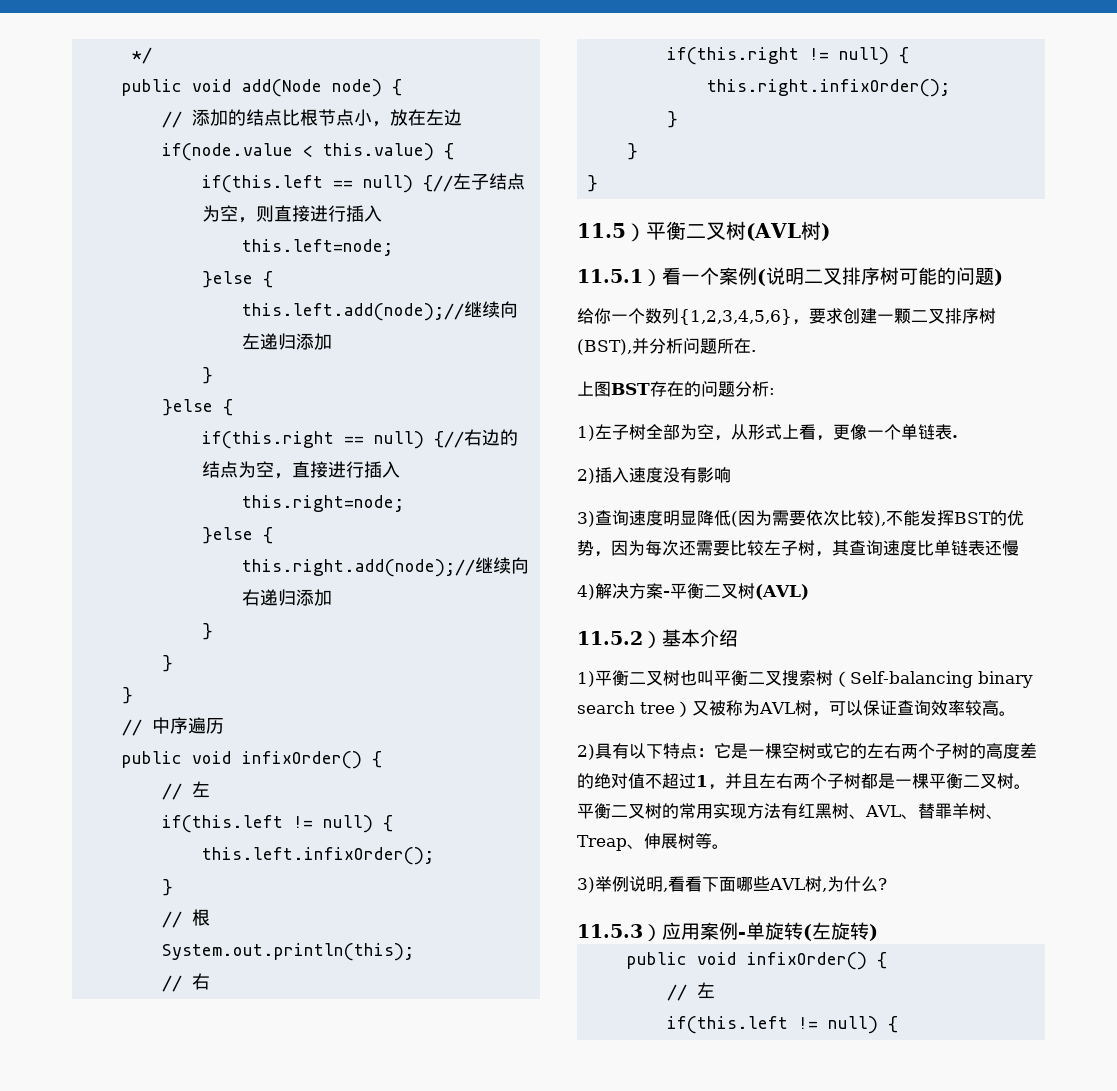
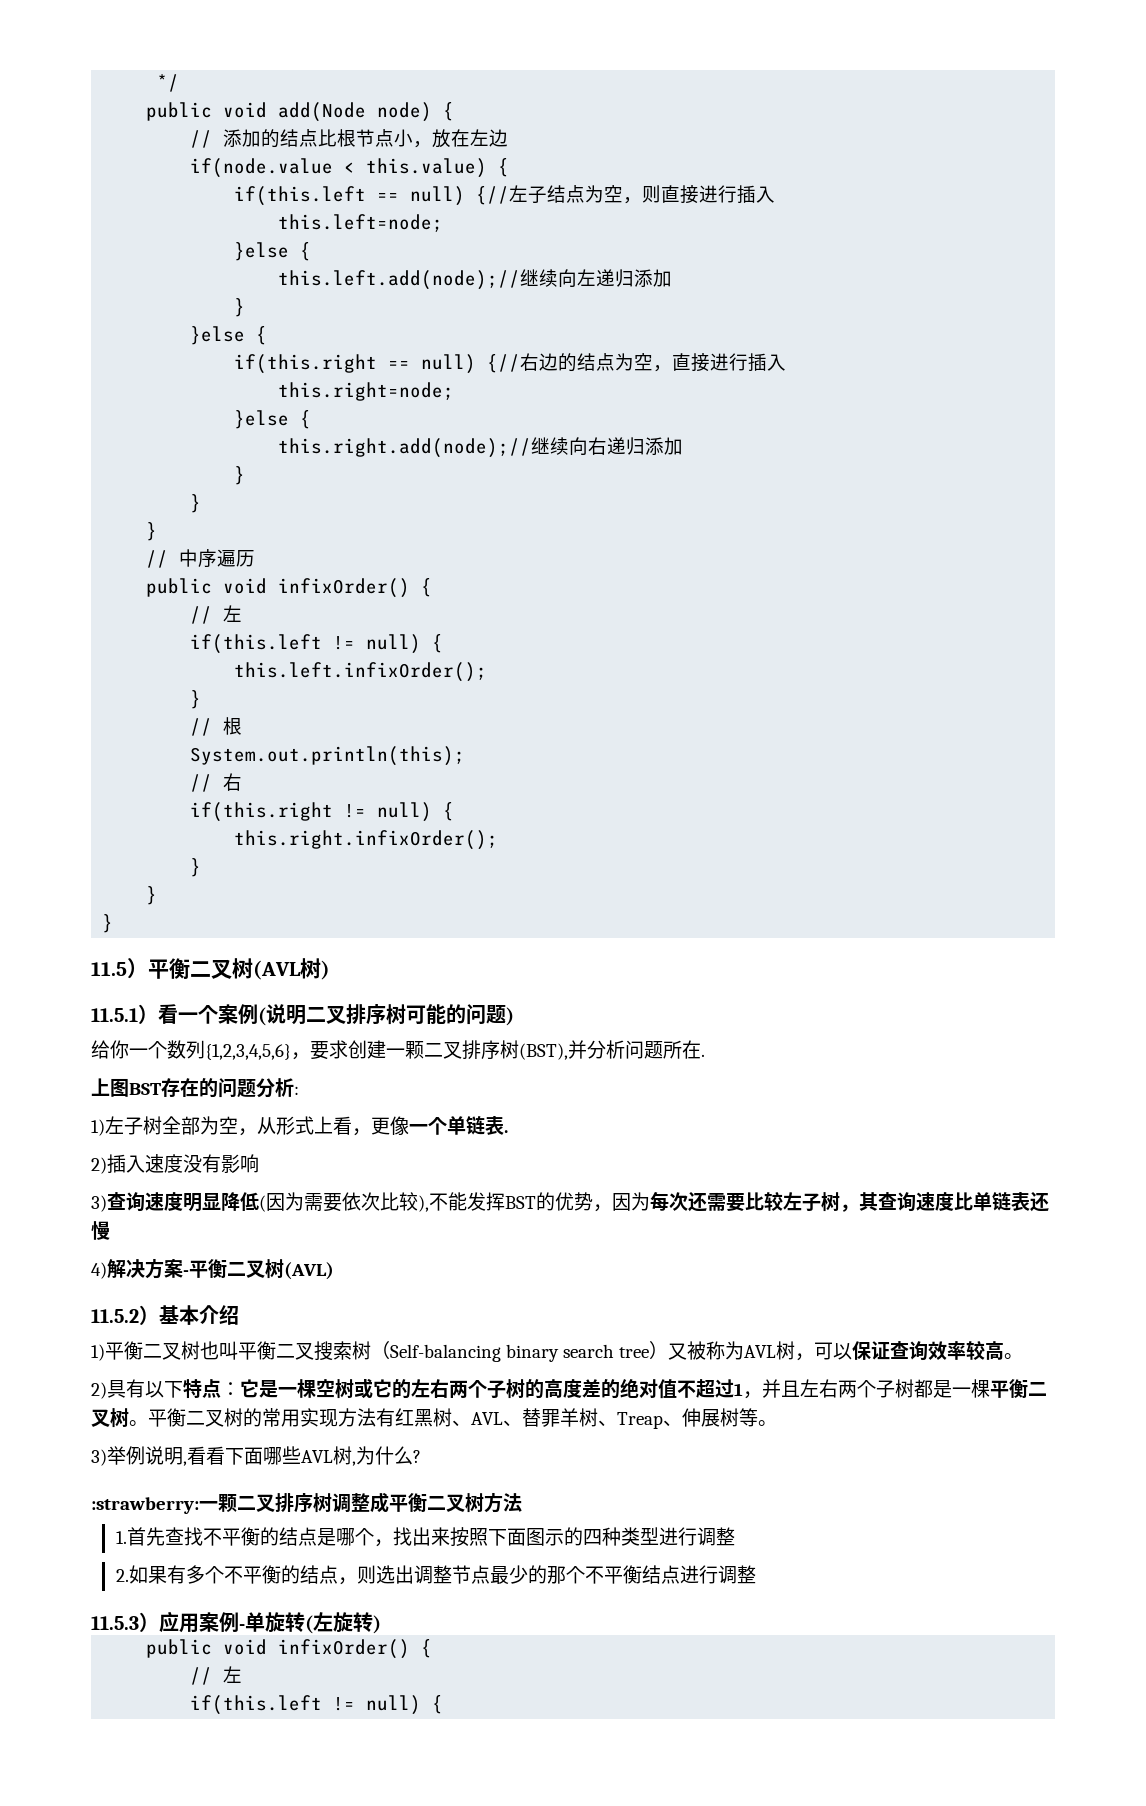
(887, 884) none -> [91,1492,522,1514] [115,1527,735,1547] [115,1565,756,1585] // :strawberry:一颗二叉排序树调整成平衡二叉树方法 // 1.首先查找不平衡的结点是哪个，找出来按照下面图示的四种类型进行调整 // 2.如果有多个不平衡的结点，则选出调整节点最少的那个不平衡结点进行调整

